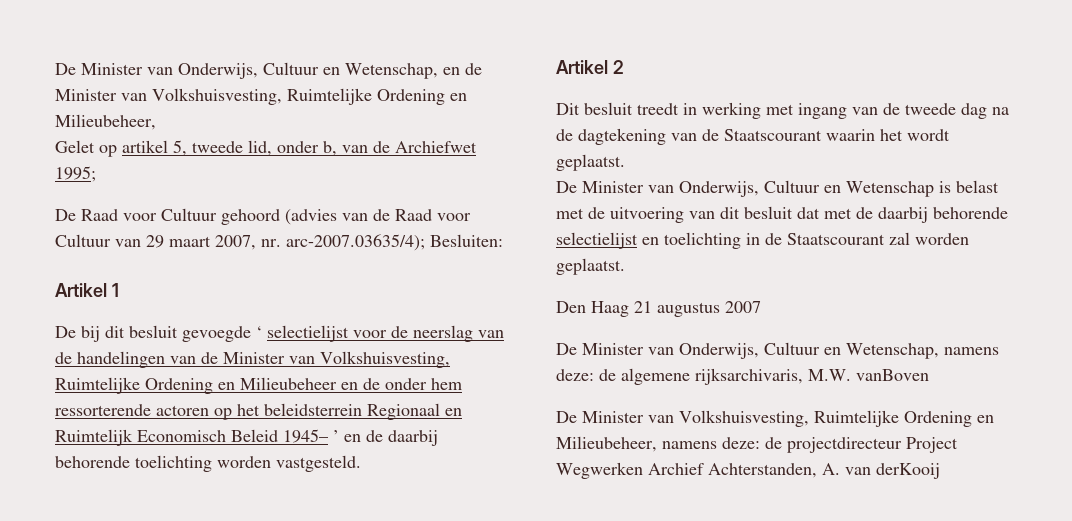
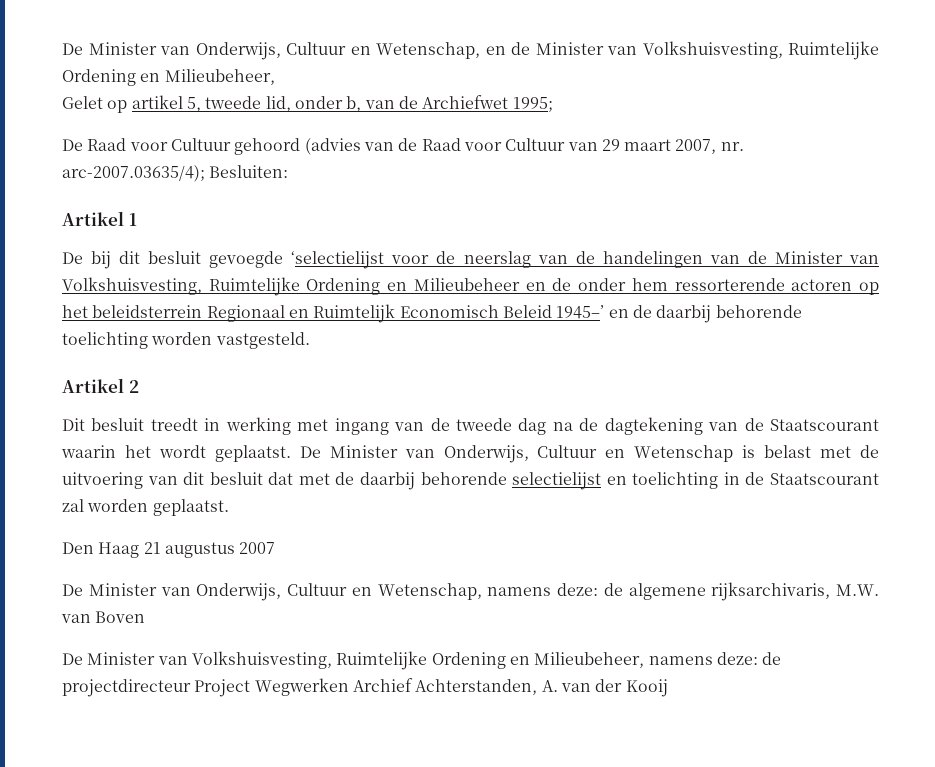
[256,325,349,342] ‘ selectielijst -> [291,251,385,269] ‘selectielijst
[283,429,339,443] 1945– ’ -> [556,305,605,319] 1945–’
(625, 162) // -> (291, 453) none
[856,369,929,381] vanBoven -> [61,611,146,623] van Boven
[876,463,940,479] derKooij -> [595,679,668,697] der Kooij

